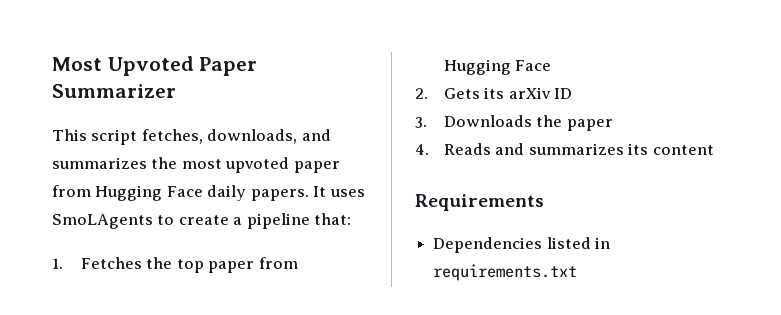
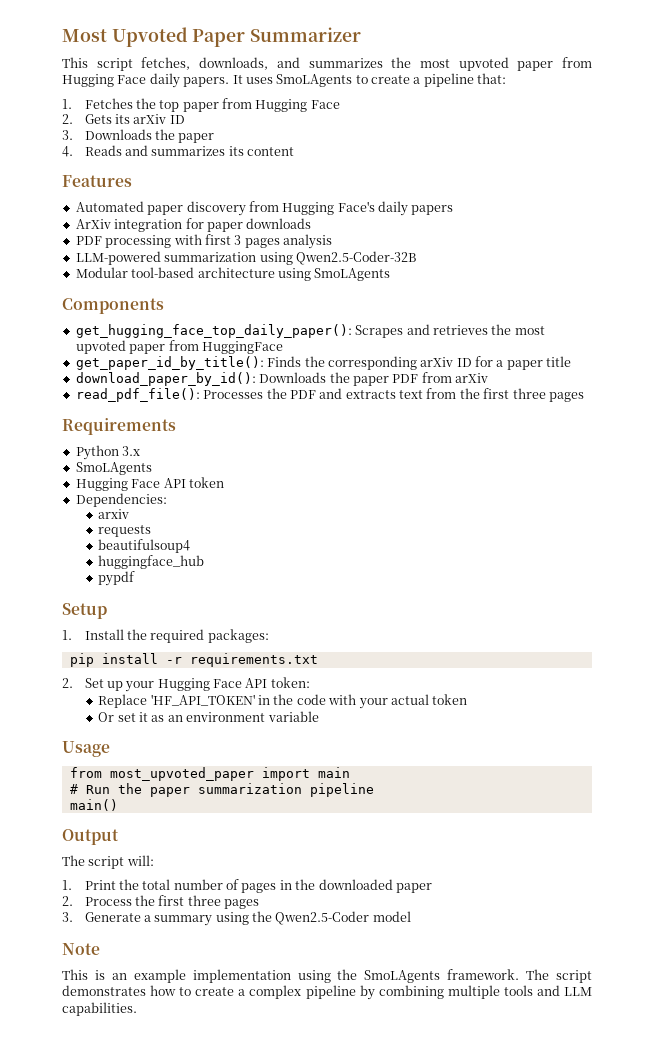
[415,194,544,211] [433,237,611,253] [433,264,578,281] Requirements // Dependencies listed in requirements.txt -> [62,175,132,187] [75,201,454,216] [75,218,312,232] [75,234,332,249] [75,251,416,265] [75,267,391,281] [62,298,164,314] [75,324,545,338] [75,340,283,354] [75,356,572,370] [75,372,488,386] [75,388,584,402] [62,418,176,435] [75,445,141,460] [75,462,152,475] [75,477,224,491] [75,493,167,507] [98,509,130,519] [98,525,152,537] [98,539,191,553] [98,555,205,569] [98,571,136,586] [62,603,107,619] [62,629,269,643] [69,653,318,667] [62,677,310,692] [98,694,468,709] [98,711,319,722] [62,741,110,757] [69,767,350,781] [69,783,374,797] [69,799,118,811] [62,829,119,845] [62,855,154,869] [62,879,432,893] [62,895,260,909] [62,911,411,926] [62,943,100,955] [62,969,592,983] [62,985,592,1000] [62,1002,137,1016] Features // Automated paper discovery from Hugging Face's daily papers // ArXiv integration for paper downloads // PDF processing with first 3 pages analysis // LLM-powered summarization using Qwen2.5-Coder-32B // Modular tool-based architecture using SmoLAgents // Components // get_hugging_face_top_daily_paper(): Scrapes and retrieves the most upvoted paper from HuggingFace // get_paper_id_by_title(): Finds the corresponding arXiv ID for a paper title // download_paper_by_id(): Downloads the paper PDF from arXiv // read_pdf_file(): Processes the PDF and extracts text from the first three pages // Requirements // Python 3.x // SmoLAgents // Hugging Face API token // Dependencies: // arxiv // requests // beautifulsoup4 // huggingface_hub // pypdf // Setup // 1. Install the required packages: // pip install -r requirements.txt // 2. Set up your Hugging Face API token: // Replace 'HF_API_TOKEN' in the code with your actual token // Or set it as an environment variable // Usage // from most_upvoted_paper import main // # Run the paper summarization pipeline // main() // Output // The script will: // 1. Print the total number of pages in the downloaded paper // 2. Process the first three pages // 3. Generate a summary using the Qwen2.5-Coder model // Note // This is an example implementation using the SmoLAgents framework. The script demonstrates how to create a complex pipeline by combining multiple tools and LLM capabilities.

